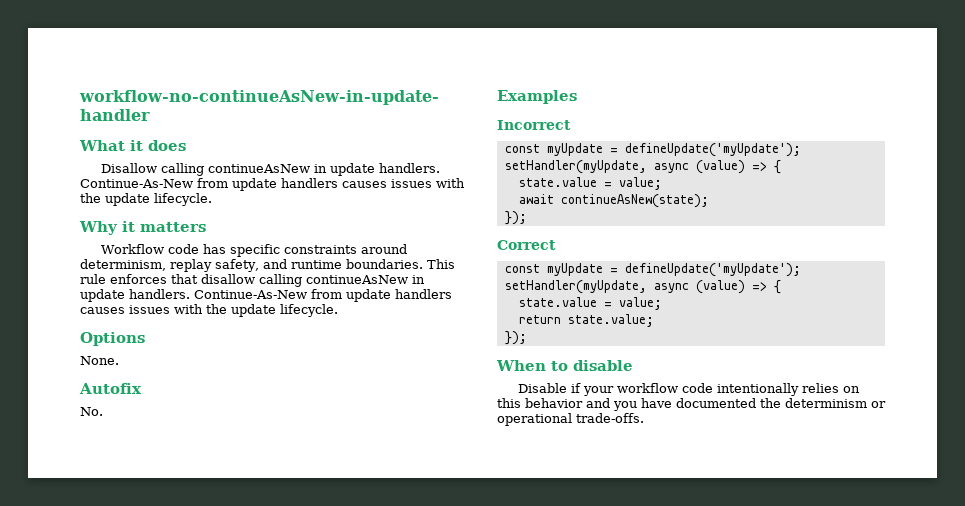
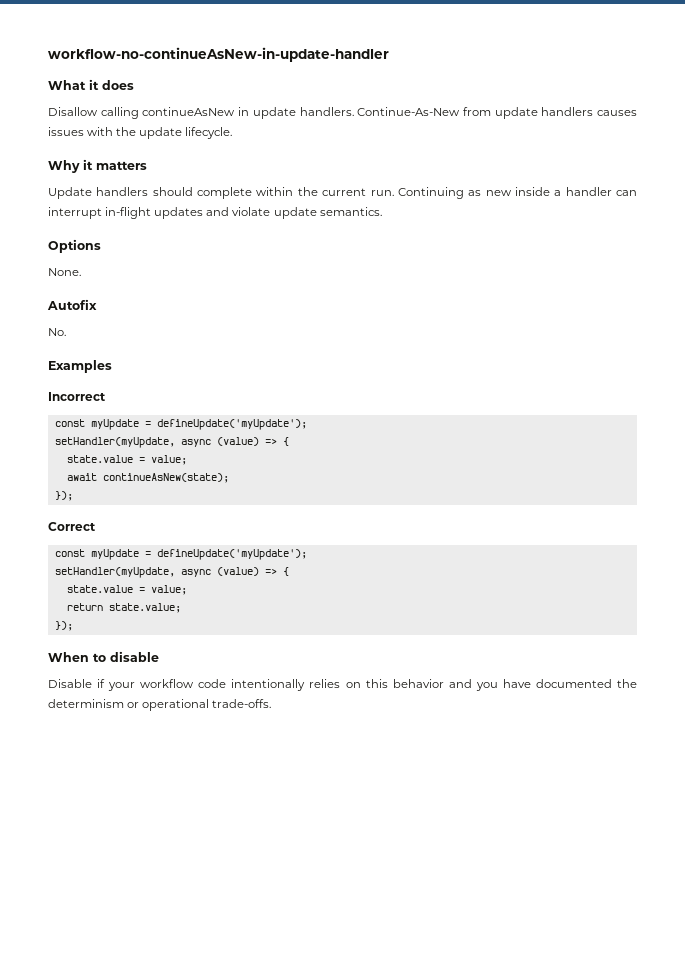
[100,244,407,257] [80,259,455,272] [80,274,425,287] [80,289,452,302] [80,304,338,317] Workflow code has specific constraints around determinism, replay safety, and runtime boundaries. This rule enforces that disallow calling continueAsNew in update handlers. Continue-As-New from update handlers causes issues with the update lifecycle. -> [48,187,637,199] [48,207,382,219] Update handlers should complete within the current run. Continuing as new inside a handler can interrupt in-flight updates and violate update semantics.

